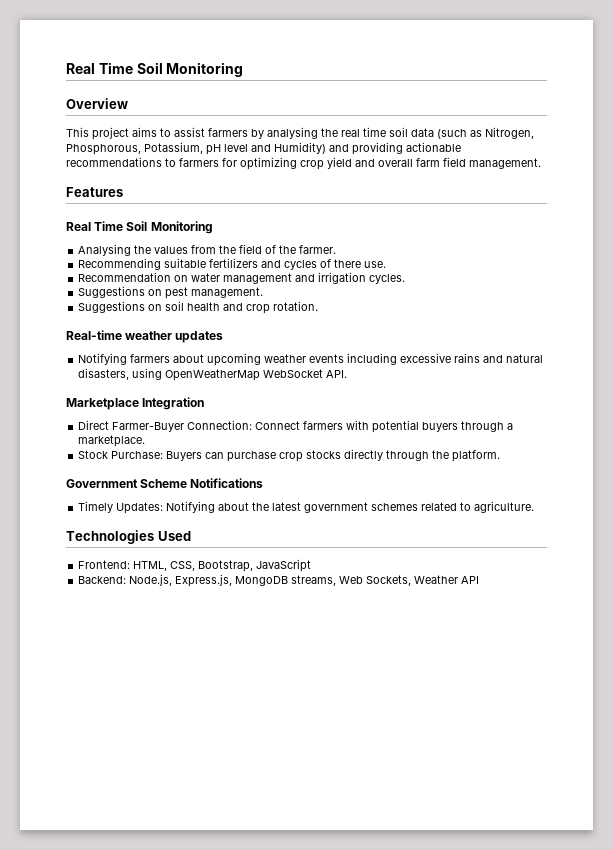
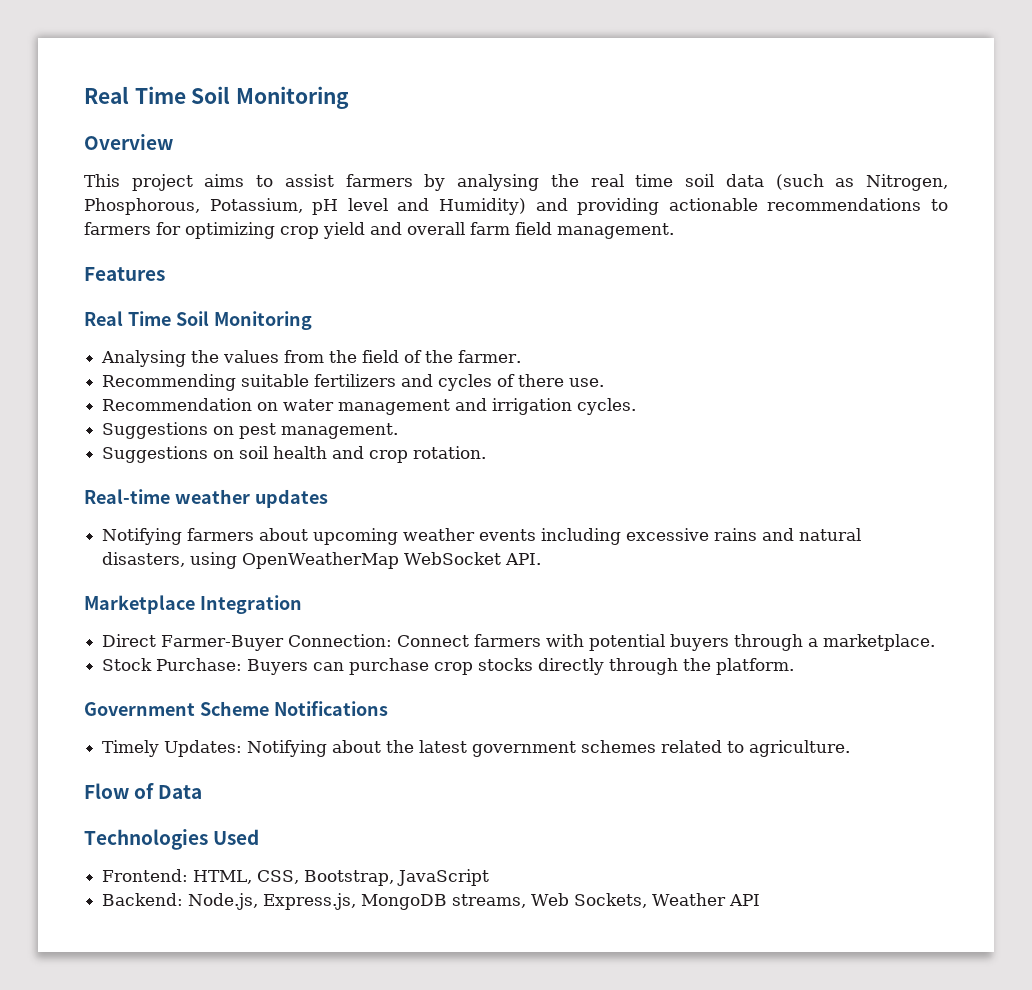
(535, 507) none -> [84,783,203,799] // Flow of Data

